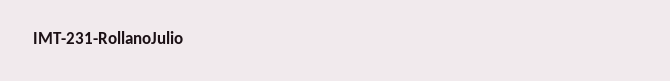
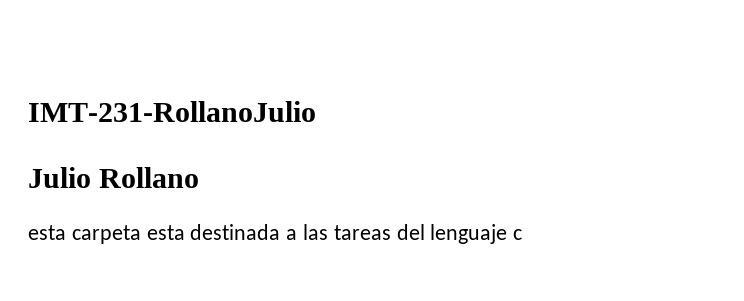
(183, 37) none -> [28,167,200,188] [28,224,523,244] // Julio Rollano // esta carpeta esta destinada a las tareas del lenguaje c

